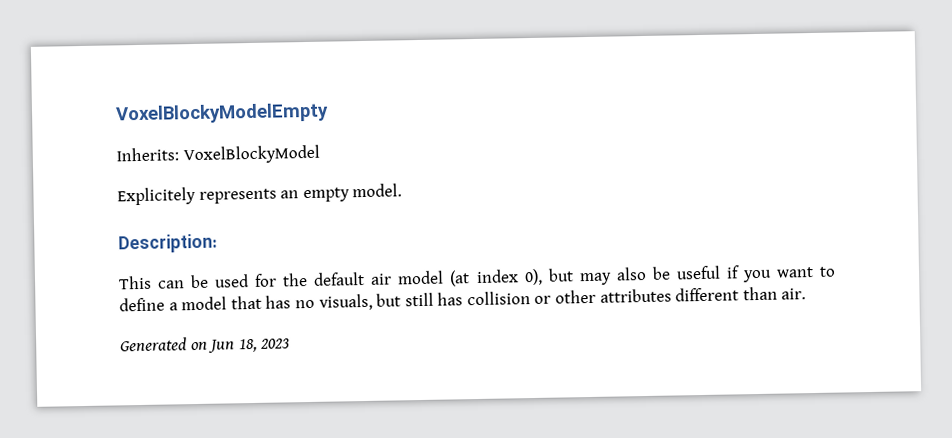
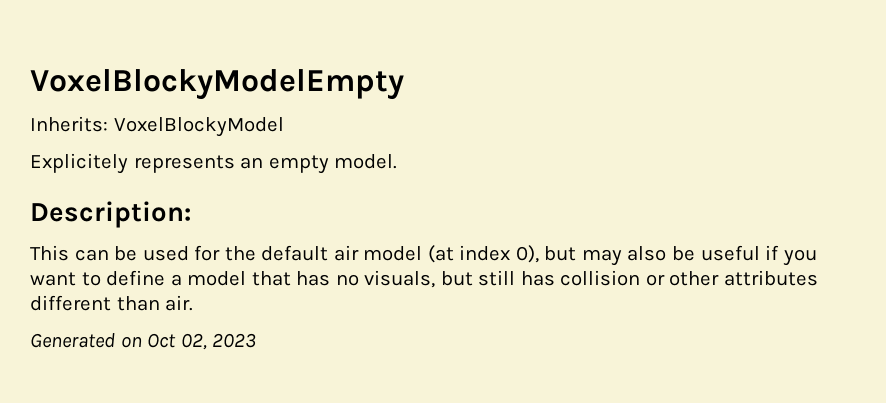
[208,338,258,353] Jun 18, -> [147,333,207,350] Oct 02,

